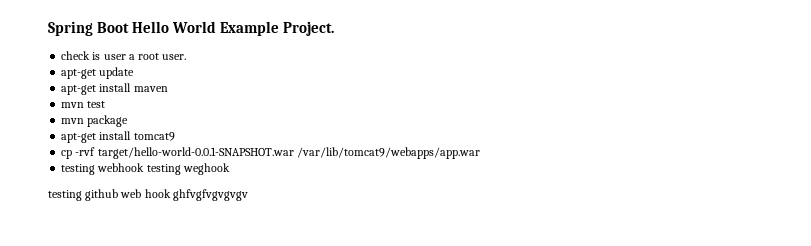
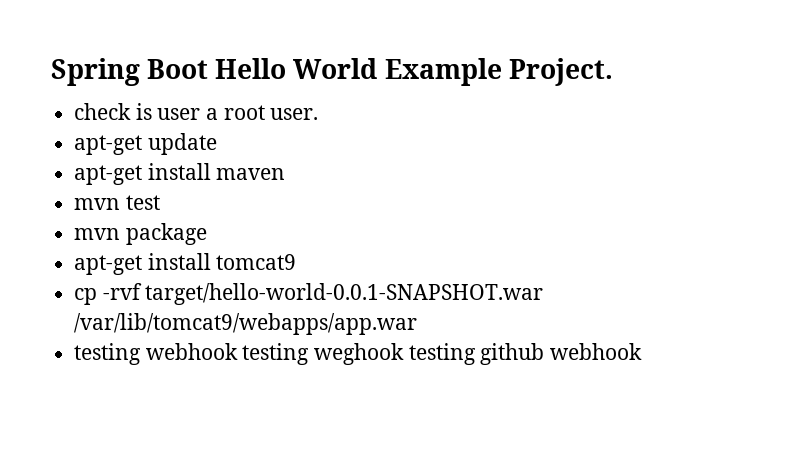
(230, 169) // -> (405, 354) none
[120,189,248,201] web hook ghfvgfvgvgvgv -> [550,343,643,360] webhook

